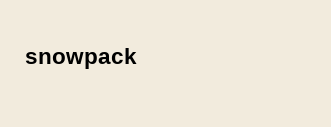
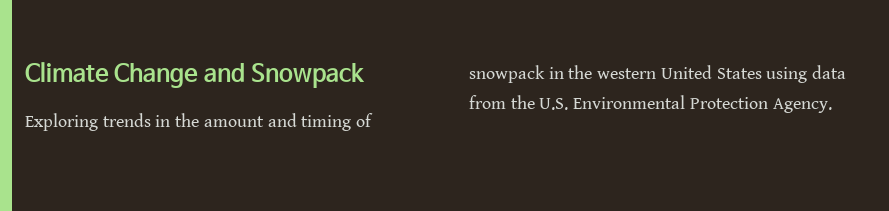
[25,48,137,69] snowpack -> [25,62,365,88] [25,113,374,131] [469,65,847,83] [469,95,832,113] Climate Change and Snowpack // Exploring trends in the amount and timing of snowpack in the western United States using data from the U.S. Environmental Protection Agency.

